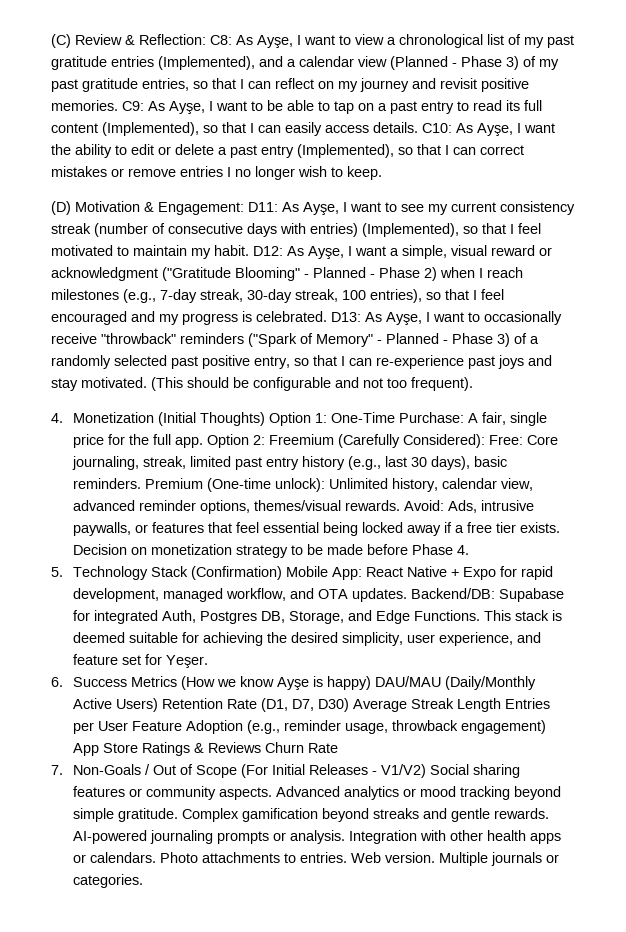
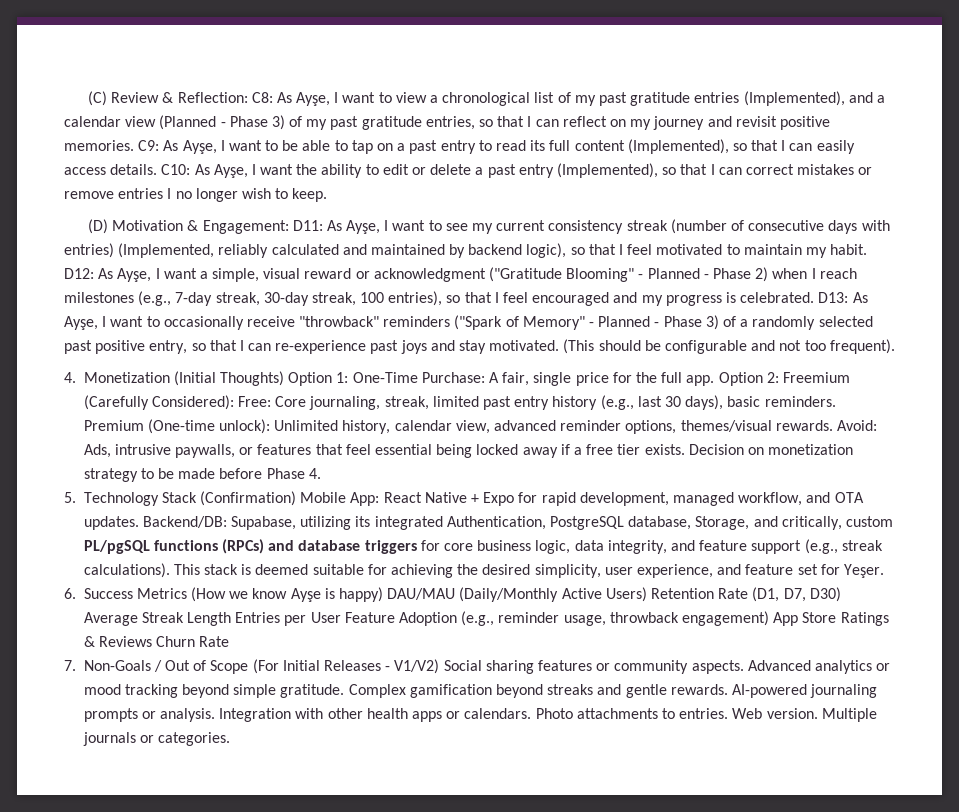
[362,223,459,237] (Implemented), -> [118,243,567,258] (Implemented, reliably calculated and maintained by backend logic),
[499,588,565,602] [73,610,481,624] Supabase for integrated Auth, Postgres DB, Storage, and Edge Functions. -> [231,516,893,530] [83,539,883,554] [83,563,170,578] Supabase, utilizing its integrated Authentication, PostgreSQL database, Storage, and critically, custom PL/pgSQL functions (RPCs) and database triggers for core business logic, data integrity, and feature support (e.g., streak calculations).

